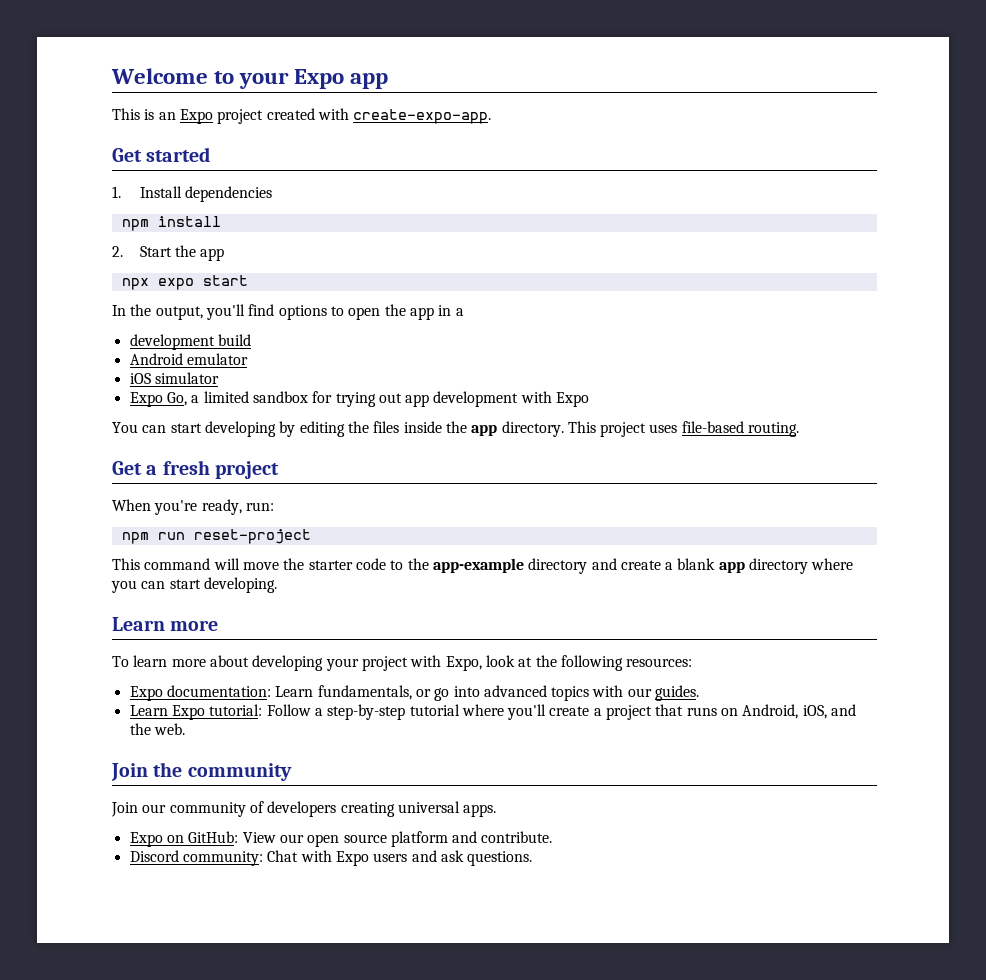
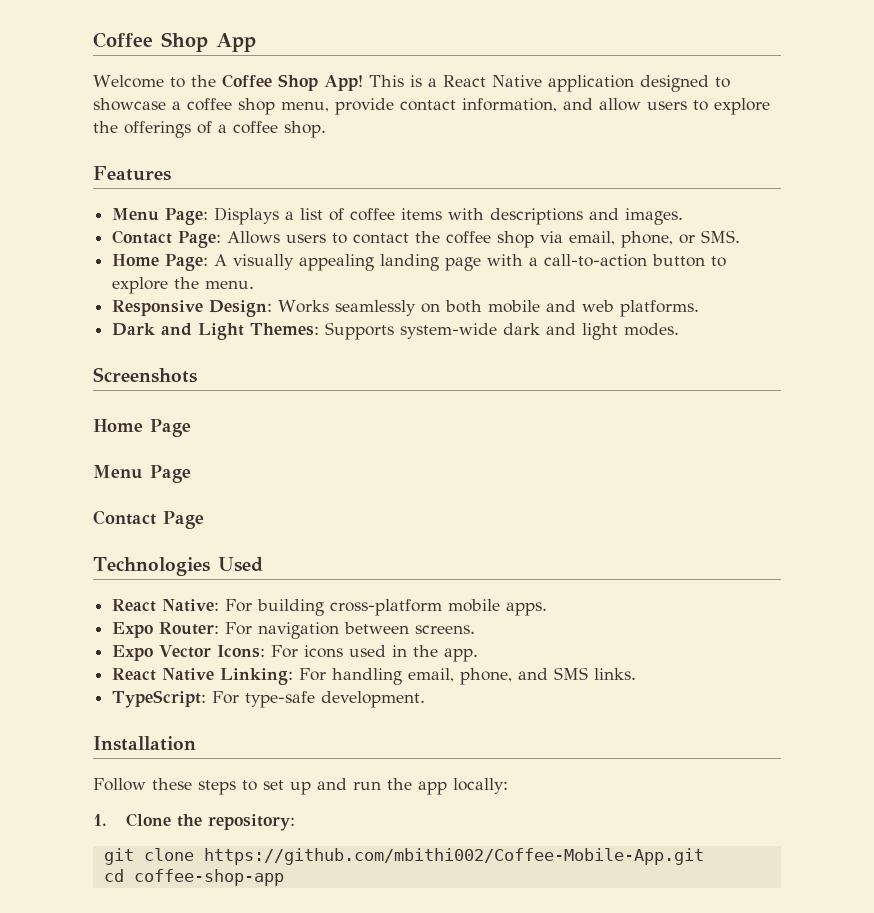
[111,68,389,89] [112,108,492,124] [112,147,211,162] [112,186,272,202] [121,216,221,231] [112,245,225,261] [121,275,248,290] [112,304,464,320] [129,334,251,350] [129,353,248,365] [129,372,219,384] [129,391,590,407] [112,421,800,437] [112,460,280,479] [112,499,274,515] [121,529,311,544] [112,558,854,574] [111,577,277,593] [112,617,219,631] [112,655,693,671] [129,685,700,701] [129,704,857,720] [129,723,185,735] [111,762,292,781] [111,801,497,817] [129,831,553,847] [129,850,533,866] Welcome to your Expo app // This is an Expo project created with create-expo-app. // Get started // 1. Install dependencies // npm install // 2. Start the app // npx expo start // In the output, you'll find options to open the app in a // development build // Android emulator // iOS simulator // Expo Go, a limited sandbox for trying out app development with Expo // You can start developing by editing the files inside the app directory. This project uses file-based routing. // Get a fresh project // When you're ready, run: // npm run reset-project // This command will move the starter code to the app-example directory and create a blank app directory where you can start developing. // Learn more // To learn more about developing your project with Expo, look at the following resources: // Expo documentation: Learn fundamentals, or go into advanced topics with our guides. // Learn Expo tutorial: Follow a step-by-step tutorial where you'll create a project that runs on Android, iOS, and the web. // Join the community // Join our community of developers creating universal apps. // Expo on GitHub: View our open source platform and contribute. // Discord community: Chat with Expo users and ask questions. -> [93,32,256,52] [93,74,730,92] [93,98,770,115] [93,121,326,138] [93,166,171,181] [112,207,684,225] [112,230,741,248] [112,254,727,271] [112,277,255,294] [112,300,700,317] [112,322,680,340] [93,367,197,383] [93,419,191,437] [93,465,191,483] [93,510,204,529] [93,557,263,576] [112,599,548,616] [112,622,476,639] [112,645,479,662] [112,667,637,685] [112,690,426,708] [93,736,196,751] [93,778,508,795] [93,813,295,831] [103,848,704,865] [103,869,284,886] Coffee Shop App // Welcome to the Coffee Shop App! This is a React Native application designed to showcase a coffee shop menu, provide contact information, and allow users to explore the offerings of a coffee shop. // Features // Menu Page: Displays a list of coffee items with descriptions and images. // Contact Page: Allows users to contact the coffee shop via email, phone, or SMS. // Home Page: A visually appealing landing page with a call-to-action button to explore the menu. // Responsive Design: Works seamlessly on both mobile and web platforms. // Dark and Light Themes: Supports system-wide dark and light modes. // Screenshots // Home Page // Menu Page // Contact Page // Technologies Used // React Native: For building cross-platform mobile apps. // Expo Router: For navigation between screens. // Expo Vector Icons: For icons used in the app. // React Native Linking: For handling email, phone, and SMS links. // TypeScript: For type-safe development. // Installation // Follow these steps to set up and run the app locally: // 1. Clone the repository: // git clone https://github.com/mbithi002/Coffee-Mobile-App.git // cd coffee-shop-app

